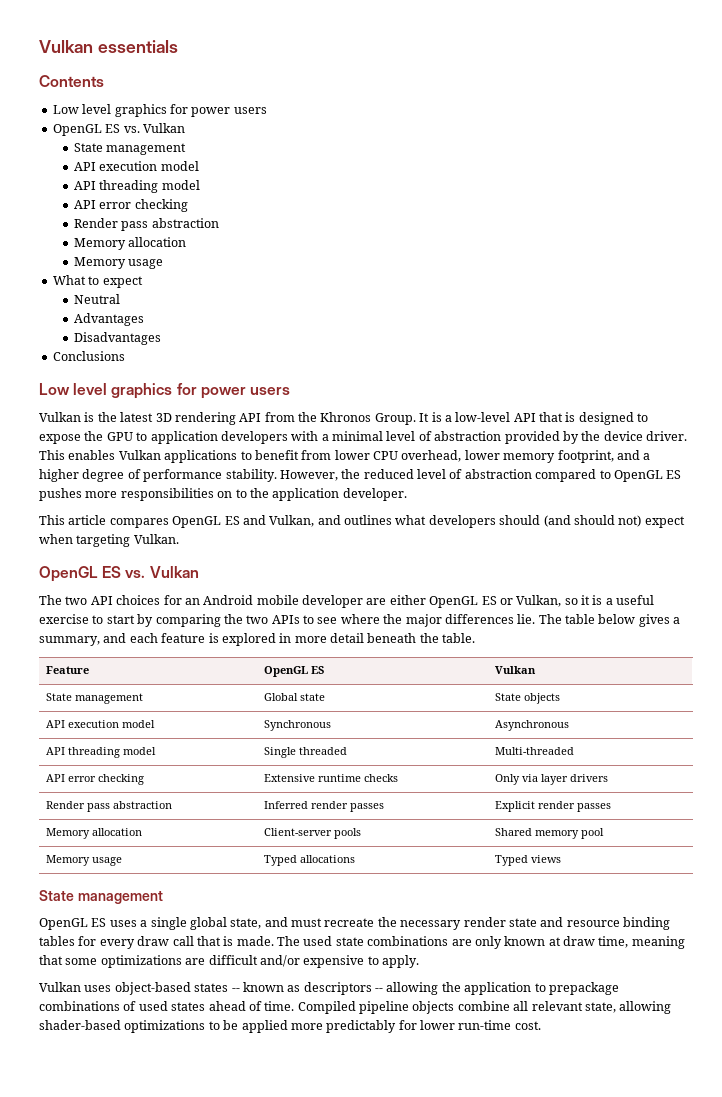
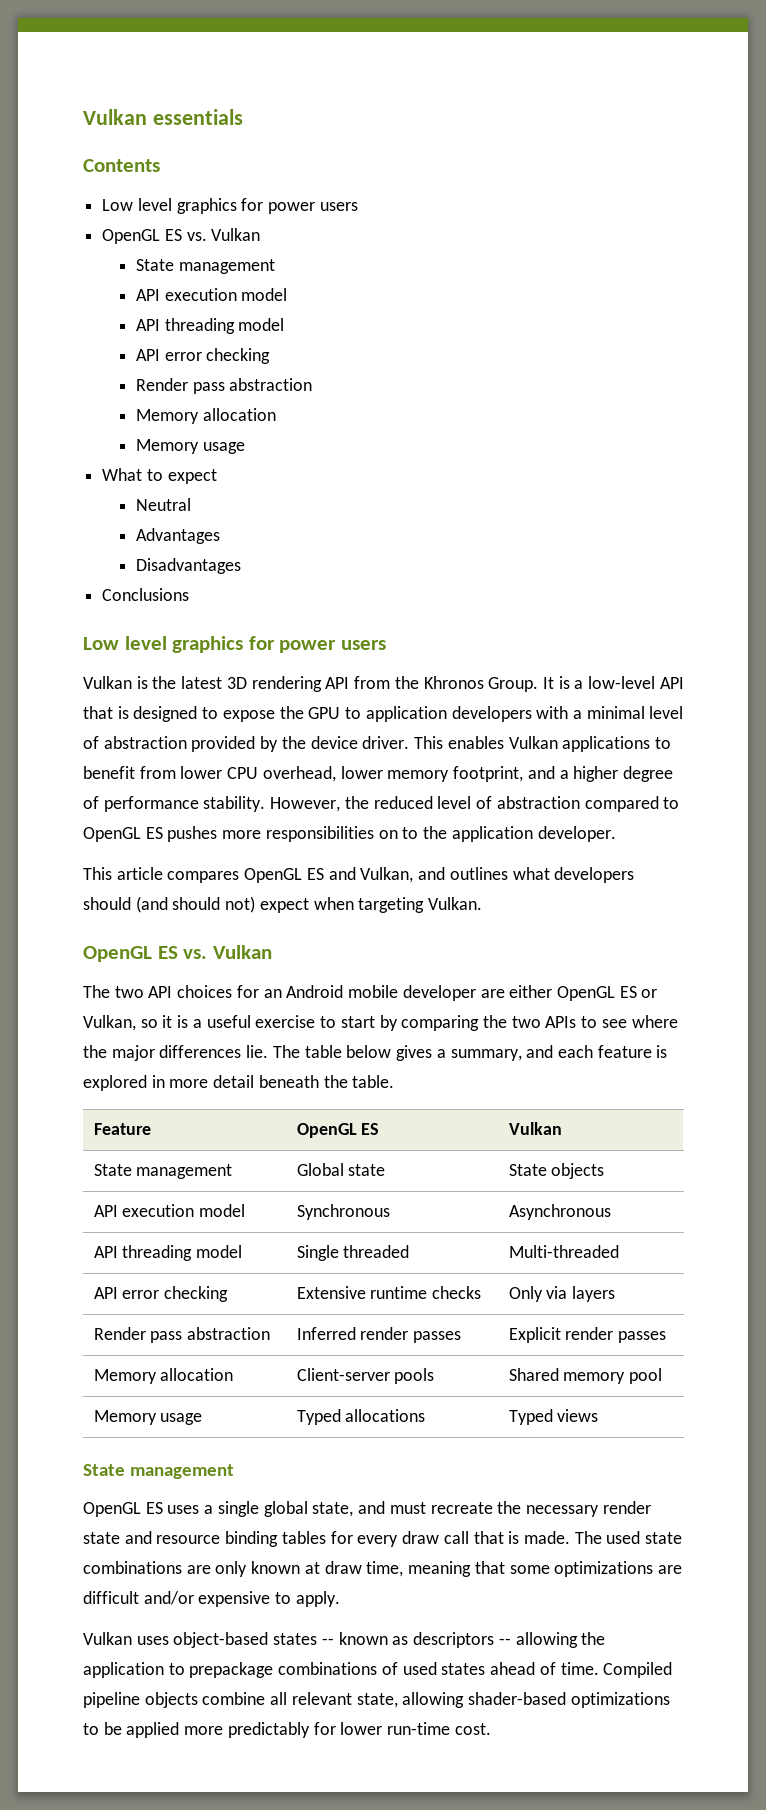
[541,774,609,785] layer drivers -> [572,1286,616,1302] layers

